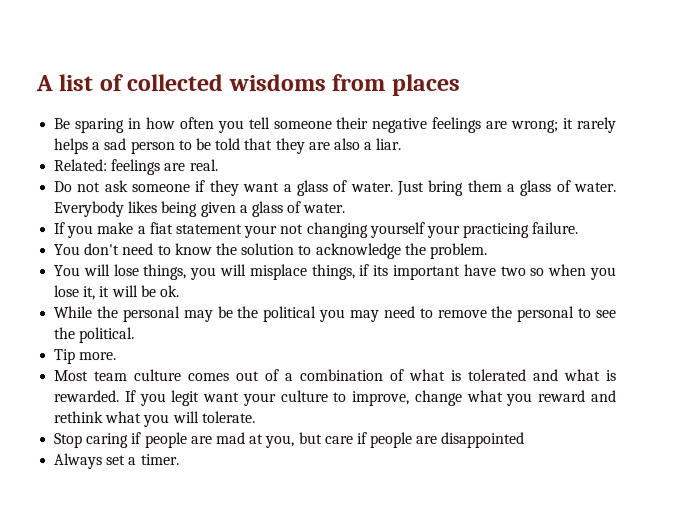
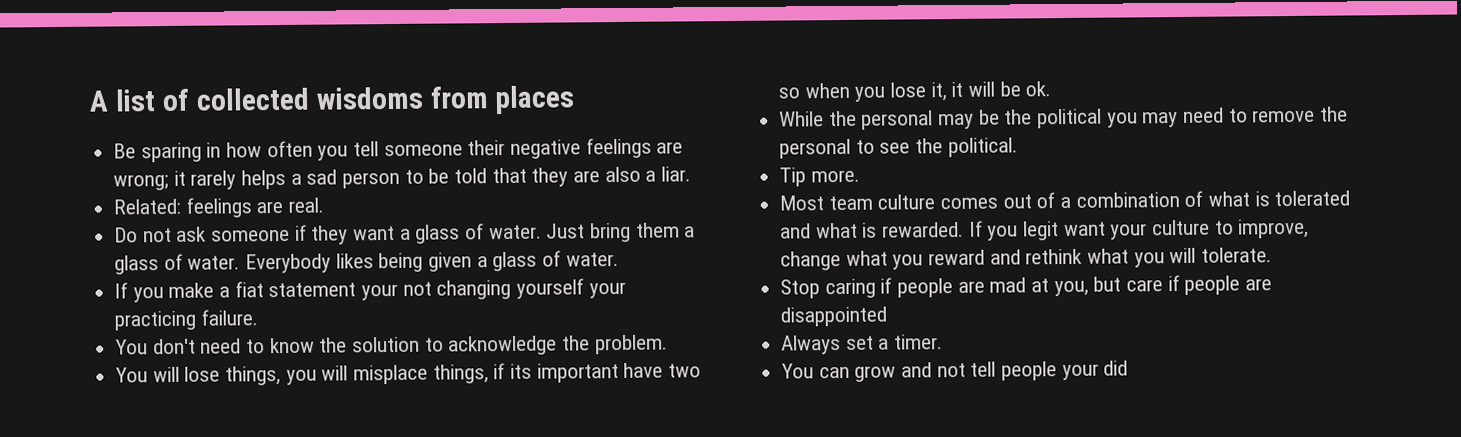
(180, 460) none -> [781,360,1129,382] // You can grow and not tell people your did

